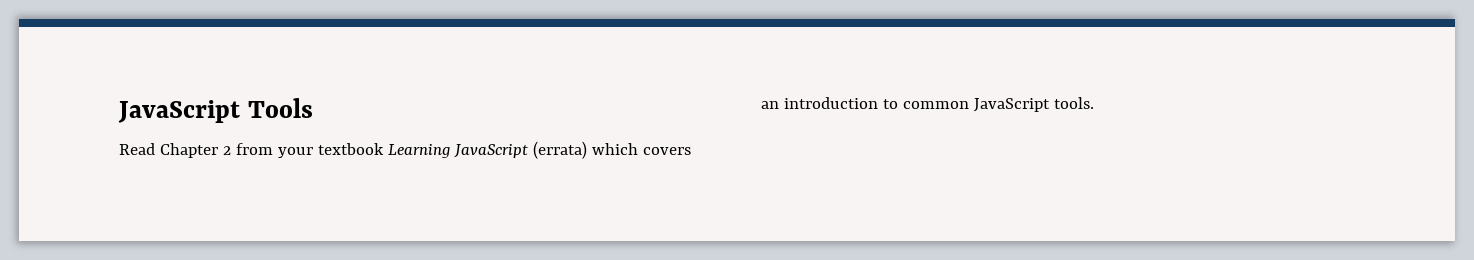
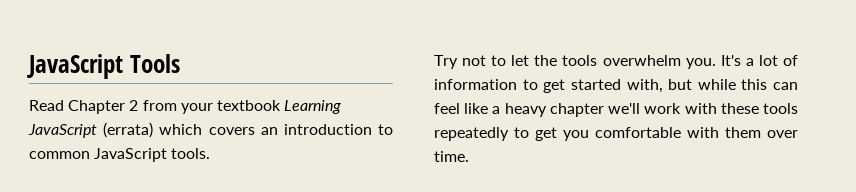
(1094, 103) none -> [434,55,798,69] [434,79,798,93] [434,103,798,117] [434,127,798,141] [434,151,469,162] // Try not to let the tools overwhelm you. It's a lot of information to get started with, but while this can feel like a heavy chapter we'll work with these tools repeatedly to get you comfortable with them over time.

